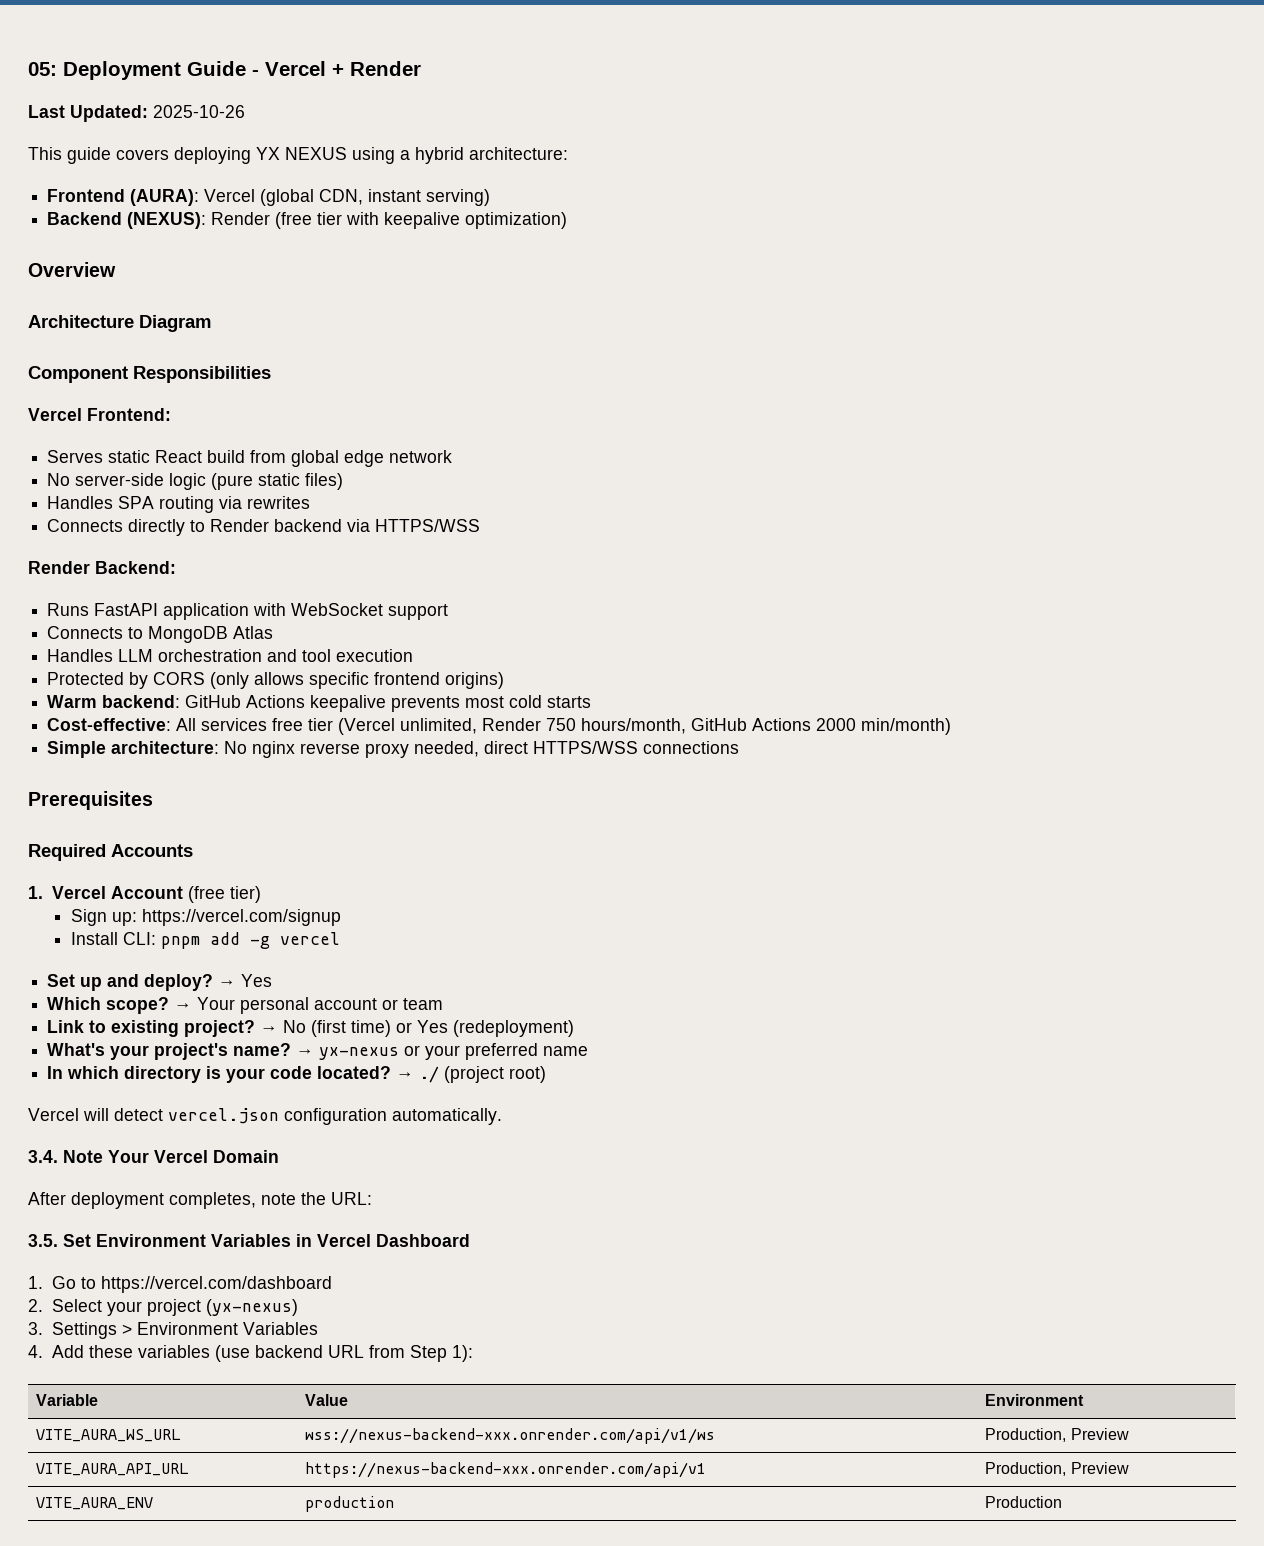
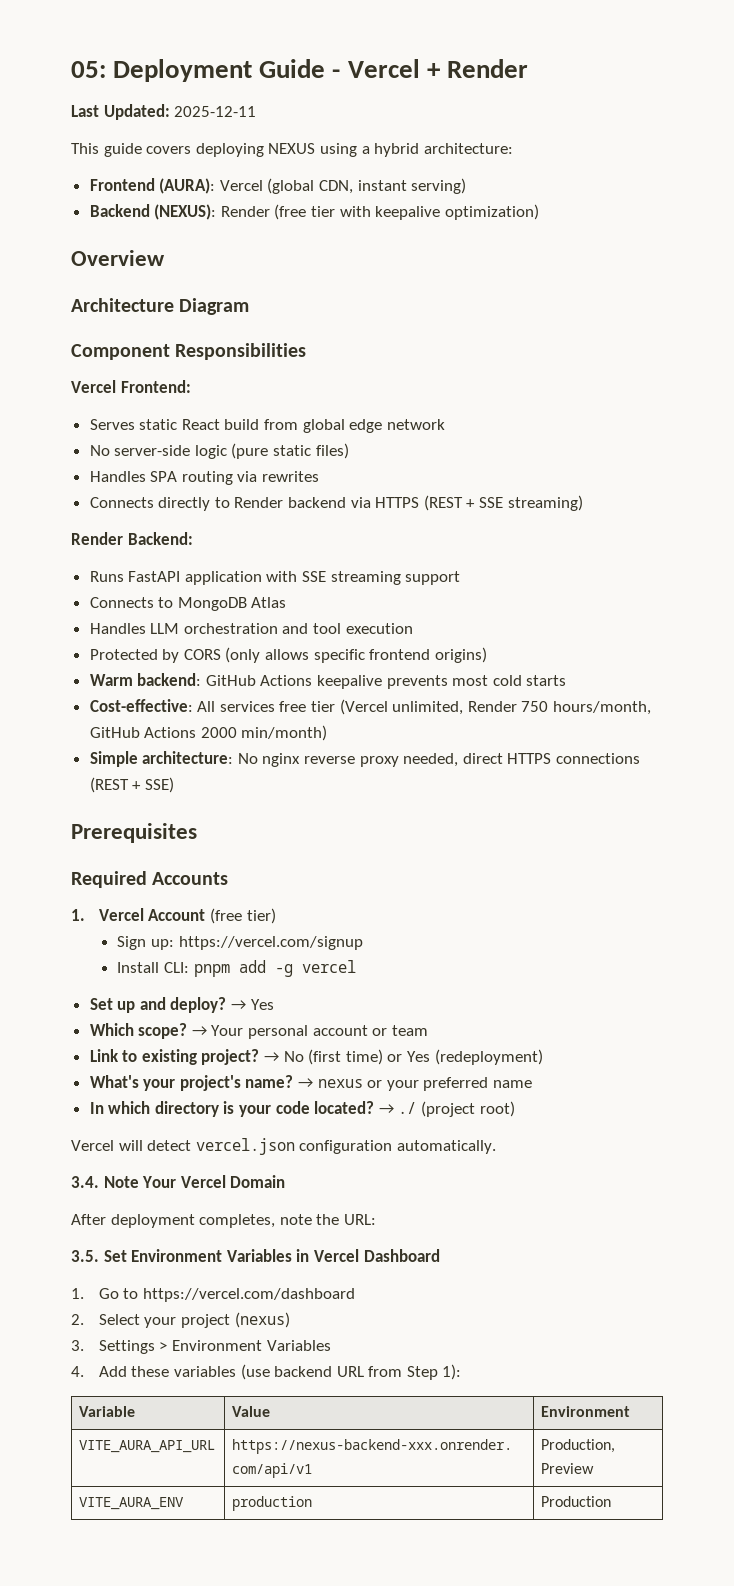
[153,105,245,118] 2025-10-26 -> [174,106,257,117] 2025-12-11
[256,147,280,160] YX -> (264, 150) none
[375,519,481,532] HTTPS/WSS -> [375,495,583,511] HTTPS (REST + SSE streaming)
[291,603,384,616] WebSocket -> [302,571,401,585] SSE streaming
[533,741,639,754] HTTPS/WSS -> [507,753,552,764] HTTPS
(740, 747) none -> [89,777,174,793] (REST + SSE)
[319,1047,400,1060] yx-nexus -> [317,1079,363,1088] nexus
[205,1299,298,1316] (yx-nexus) -> [234,1312,290,1328] (nexus)
[36,1429,182,1442] [305,1428,716,1444] [985,1428,1129,1442] // VITE_AURA_WS_URL | wss://nexus-backend-xxx.onrender.com/api/v1/ws | Production, Preview -> (631, 1411) none

